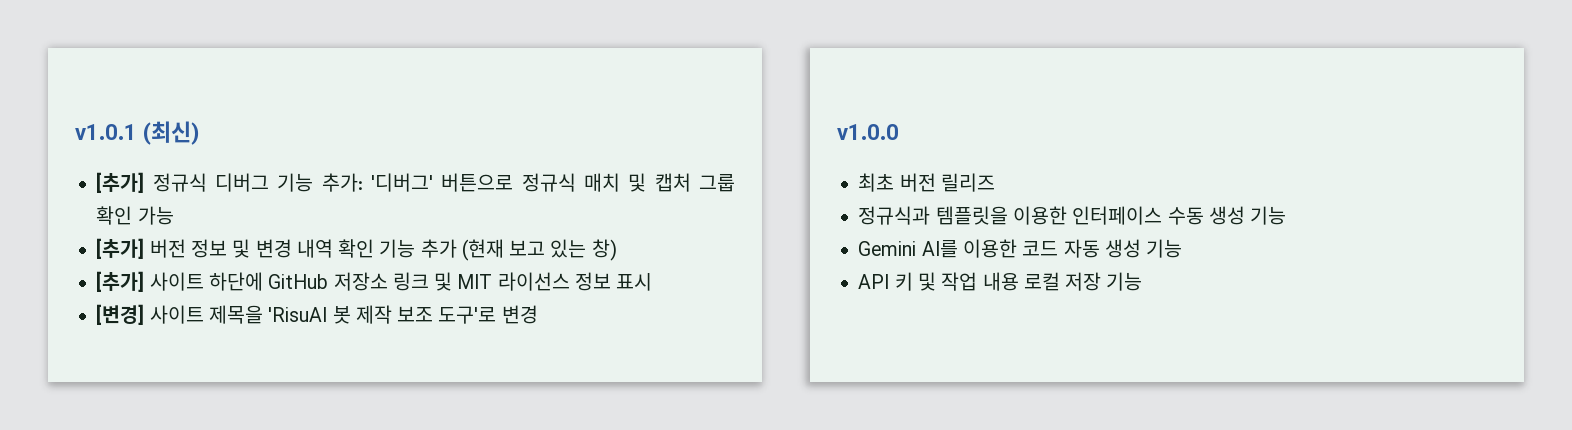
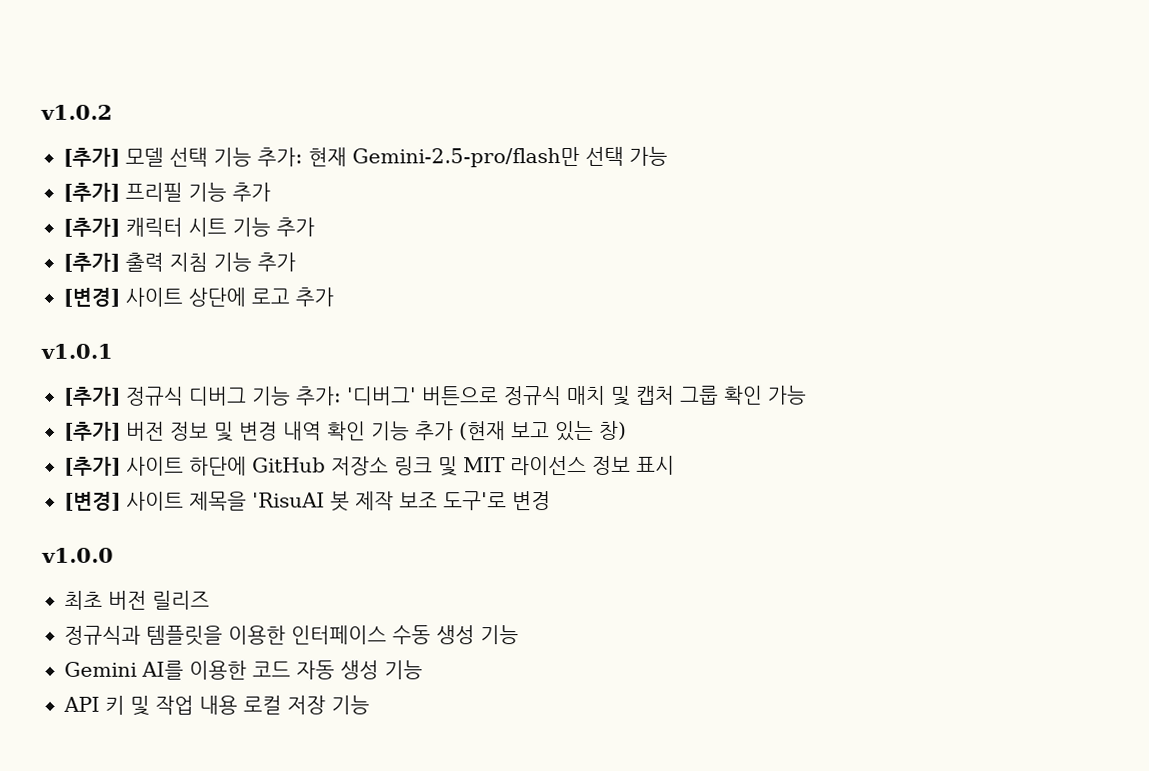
(75, 132) none -> [40,104,113,120] [63,146,668,168] [63,182,271,202] [63,217,315,237] [63,252,296,272] [63,287,334,307] v1.0.2 // [추가] 모델 선택 기능 추가: 현재 Gemini-2.5-pro/flash만 선택 가능 // [추가] 프리필 기능 추가 // [추가] 캐릭터 시트 기능 추가 // [추가] 출력 지침 기능 추가 // [변경] 사이트 상단에 로고 추가 //
[143,121,200,145] (최신) -> (113, 351) none

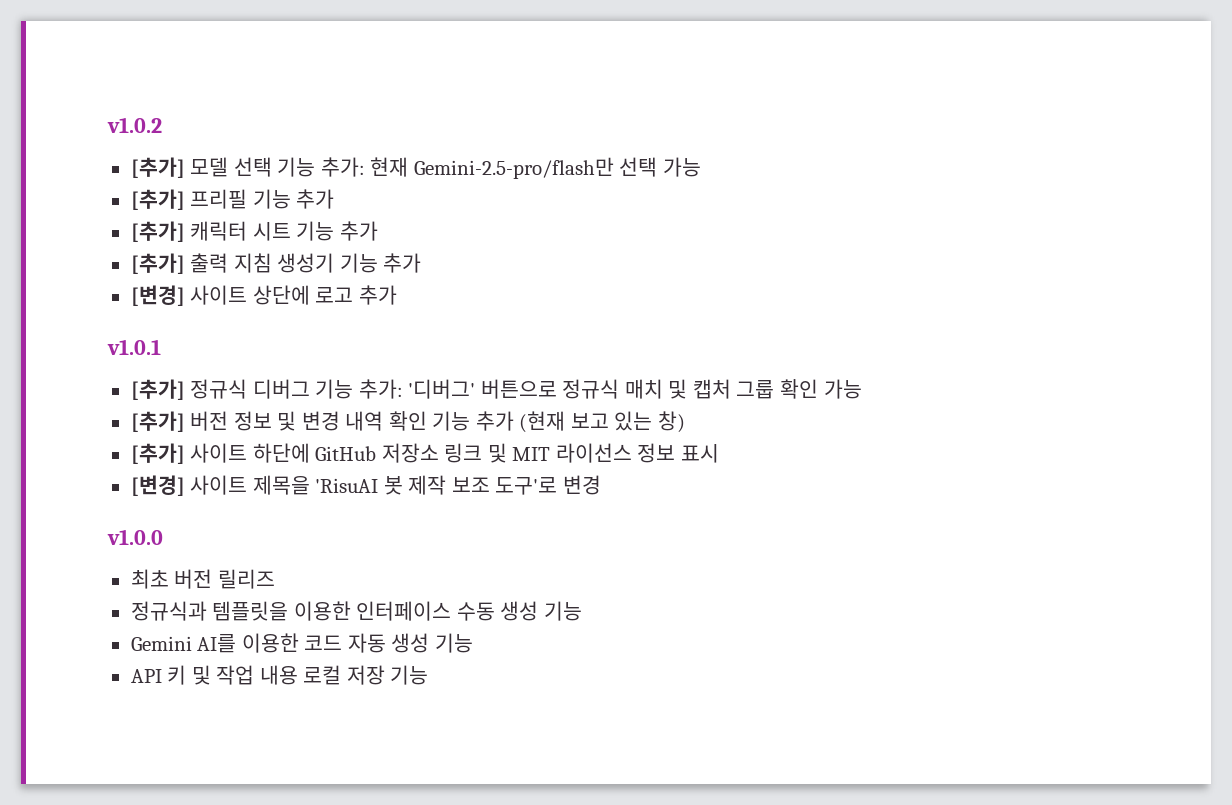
(208, 262) none -> [277,253,335,273] 생성기

